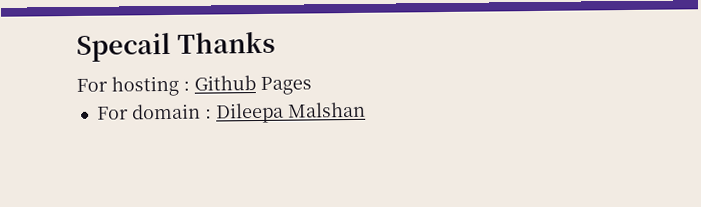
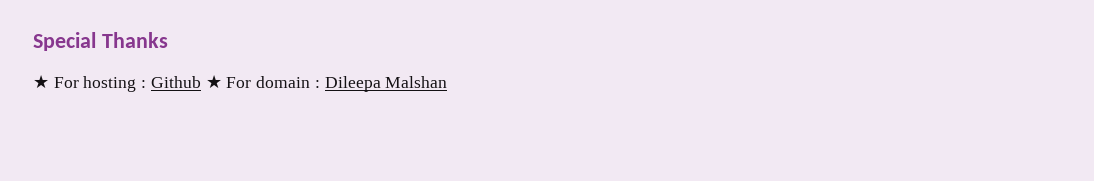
[76,32,171,62] Specail -> [33,32,96,51] Special
(276, 42) none -> [33,74,49,89] ★
[260,76,312,95] Pages // -> [205,74,222,89] ★

